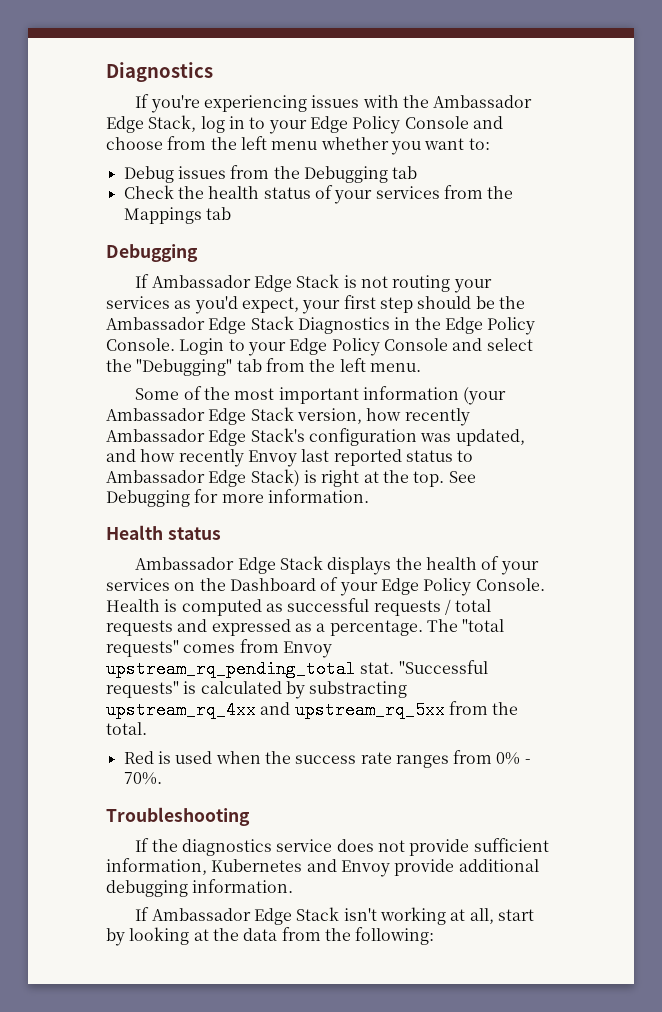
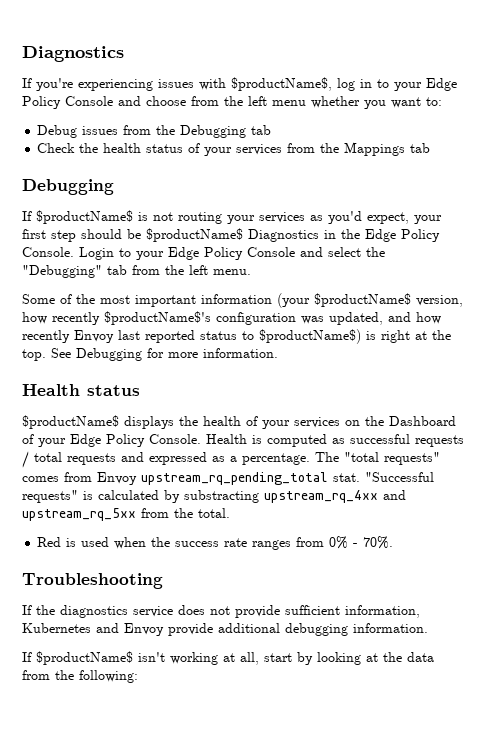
[403,95,533,108] [106,115,197,133] the Ambassador Edge Stack, -> [231,77,332,91] $productName$,
[151,274,340,292] Ambassador Edge Stack -> [36,210,133,224] $productName$
[498,296,525,309] [106,316,294,334] the Ambassador Edge Stack -> [146,228,243,242] $productName$
[106,407,470,426] [106,428,305,446] Ambassador Edge Stack version, how recently Ambassador Edge Stack's -> [314,293,463,307] [22,311,211,325] $productName$ version, how recently $productName$'s
[106,469,300,487] Ambassador Edge Stack) -> [259,329,361,344] $productName$)
[135,556,324,574] Ambassador Edge Stack -> [22,415,119,429] $productName$
[151,907,340,925] Ambassador Edge Stack -> [36,651,133,665] $productName$

